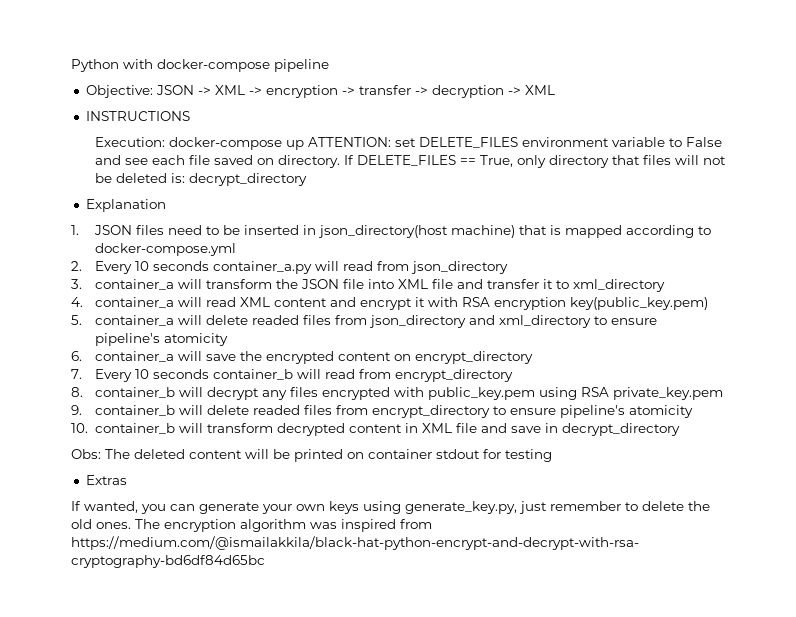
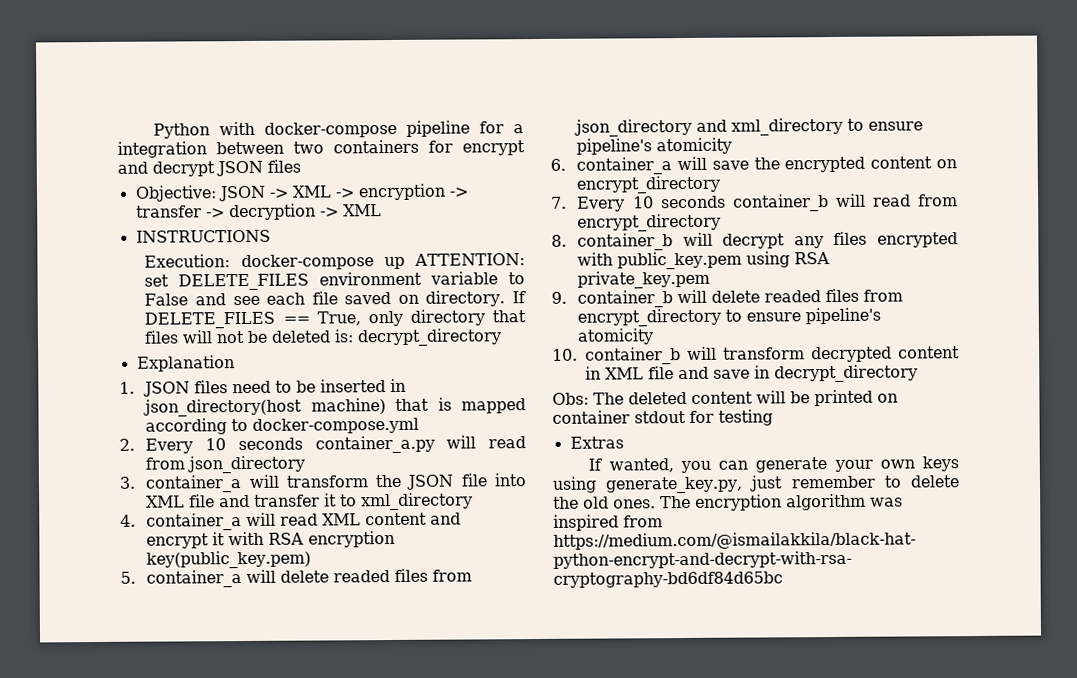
(329, 65) none -> [479,121,524,134] [117,139,525,158] [117,159,301,177] for a integration between two containers for encrypt and decrypt JSON files

